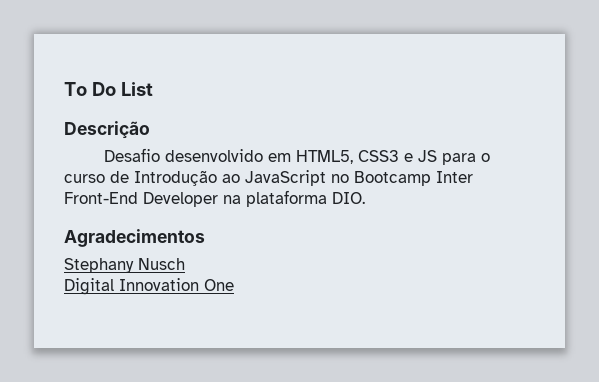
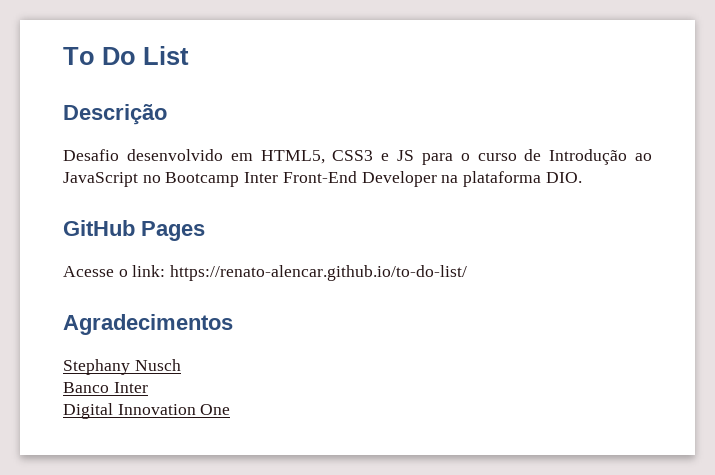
(365, 198) none -> [63,220,205,241] [63,265,468,281] // GitHub Pages // Acesse o link: https://renato-alencar.github.io/to-do-list/
(185, 264) none -> [63,382,148,393] // Banco Inter

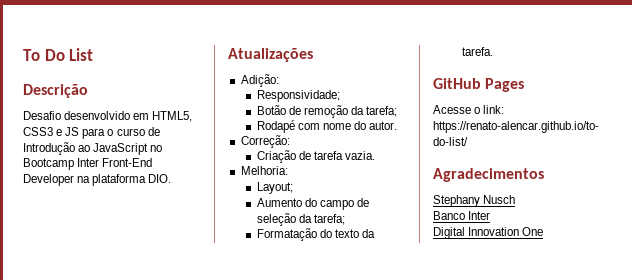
(582, 177) none -> [228,48,313,62] [240,74,279,87] [256,90,340,102] [256,105,398,118] [256,120,398,133] [240,135,290,148] [256,150,375,163] [240,166,288,175] [256,182,293,194] [256,198,369,210] [256,213,345,226] [256,228,375,241] [461,47,493,56] // Atualizações // Adição: // Responsividade; // Botão de remoção da tarefa; // Rodapé com nome do autor. // Correção: // Criação de tarefa vazia. // Melhoria: // Layout; // Aumento do campo de seleção da tarefa; // Formatação do texto da tarefa.

